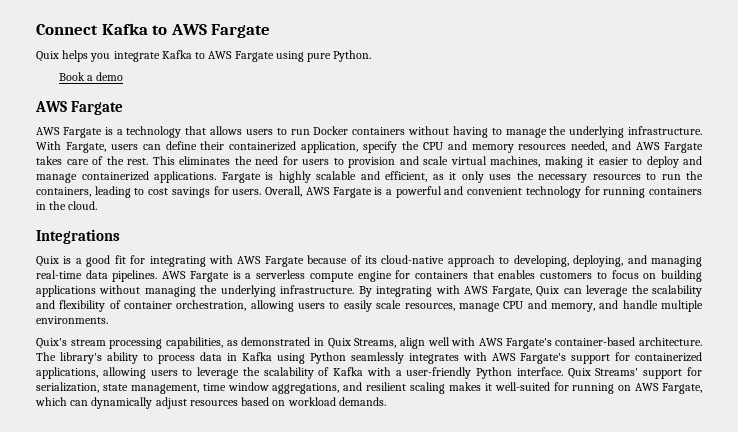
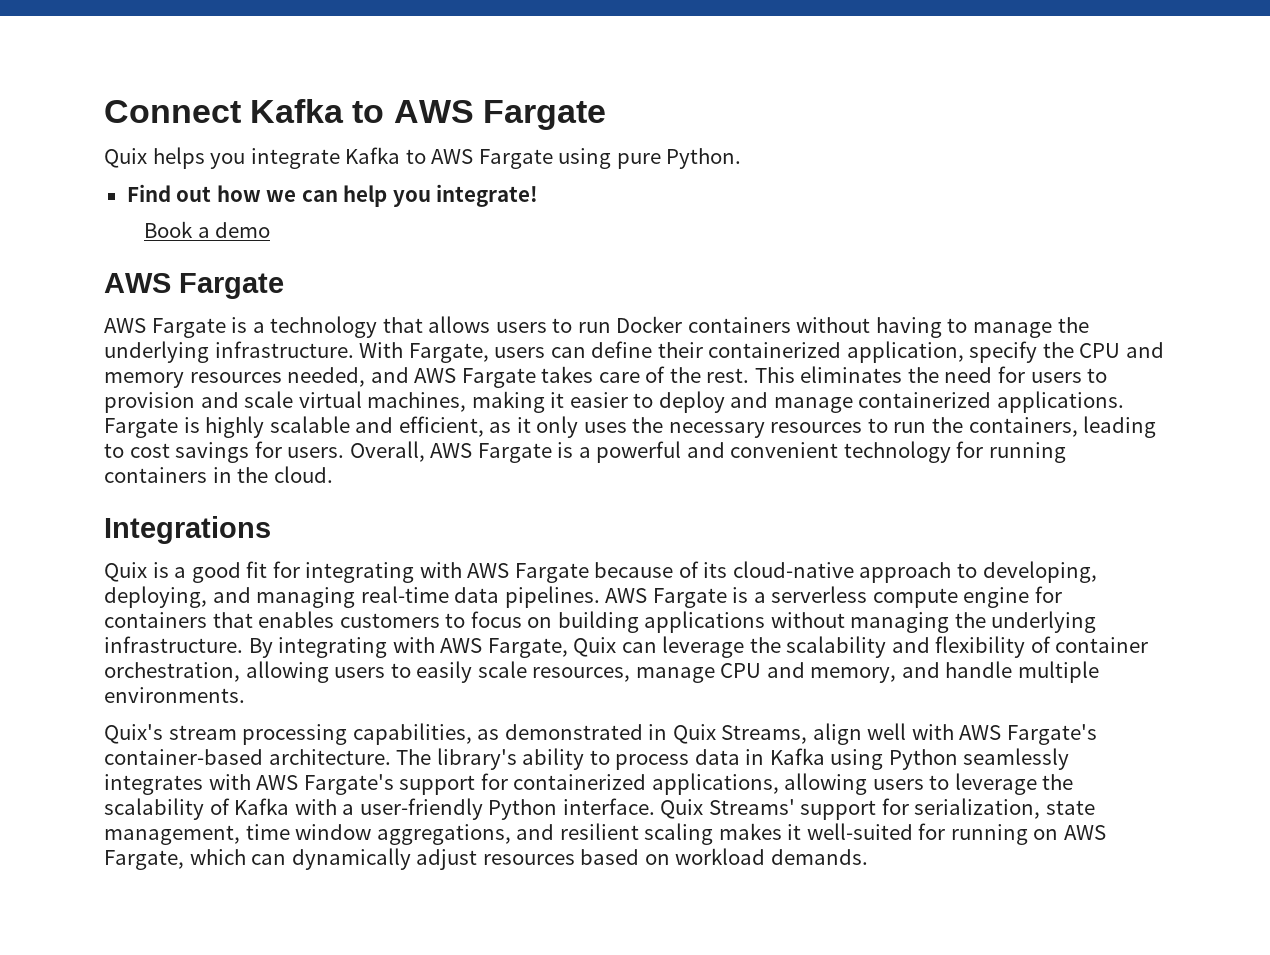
(372, 56) none -> [126,184,539,207] // Find out how we can help you integrate!

